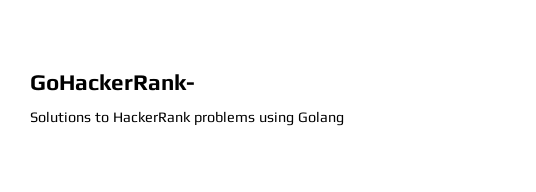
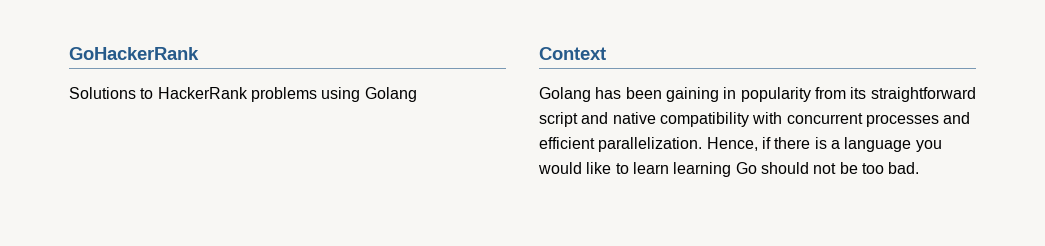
[30,74,195,91] GoHackerRank- -> [69,47,199,60] GoHackerRank
(344, 118) none -> [539,47,606,60] [539,87,976,102] [539,112,971,127] [539,137,942,152] [538,162,920,177] // Context // Golang has been gaining in popularity from its straightforward script and native compatibility with concurrent processes and efficient parallelization. Hence, if there is a language you would like to learn learning Go should not be too bad.

